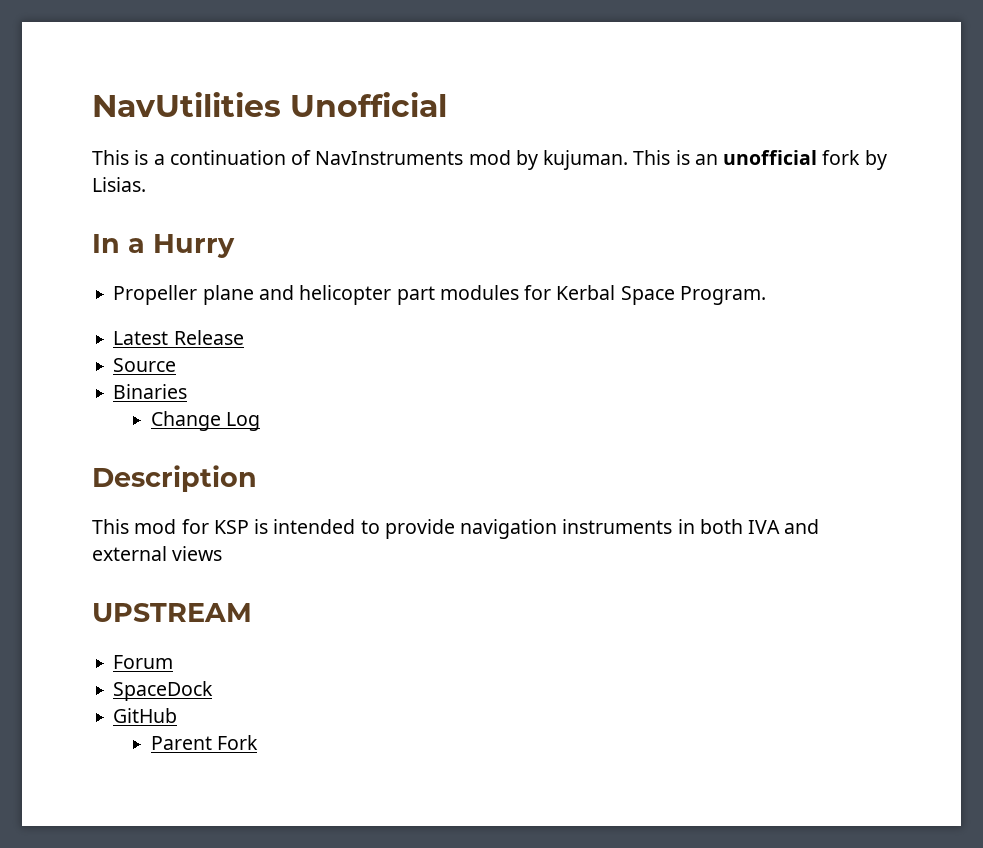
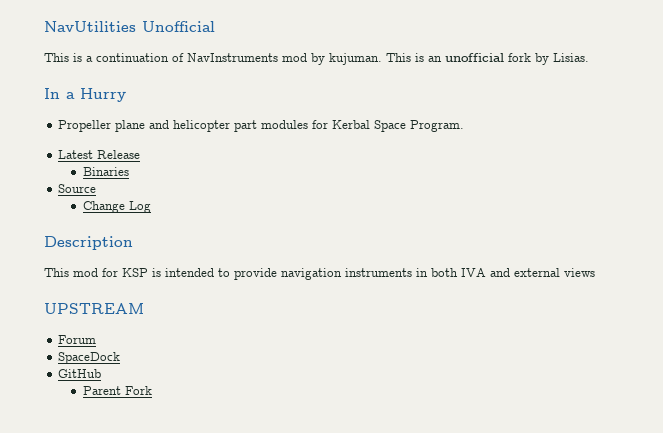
(244, 337) none -> [82,167,129,176] // Binaries
[113,384,188,399] // Binaries -> (97, 188) none

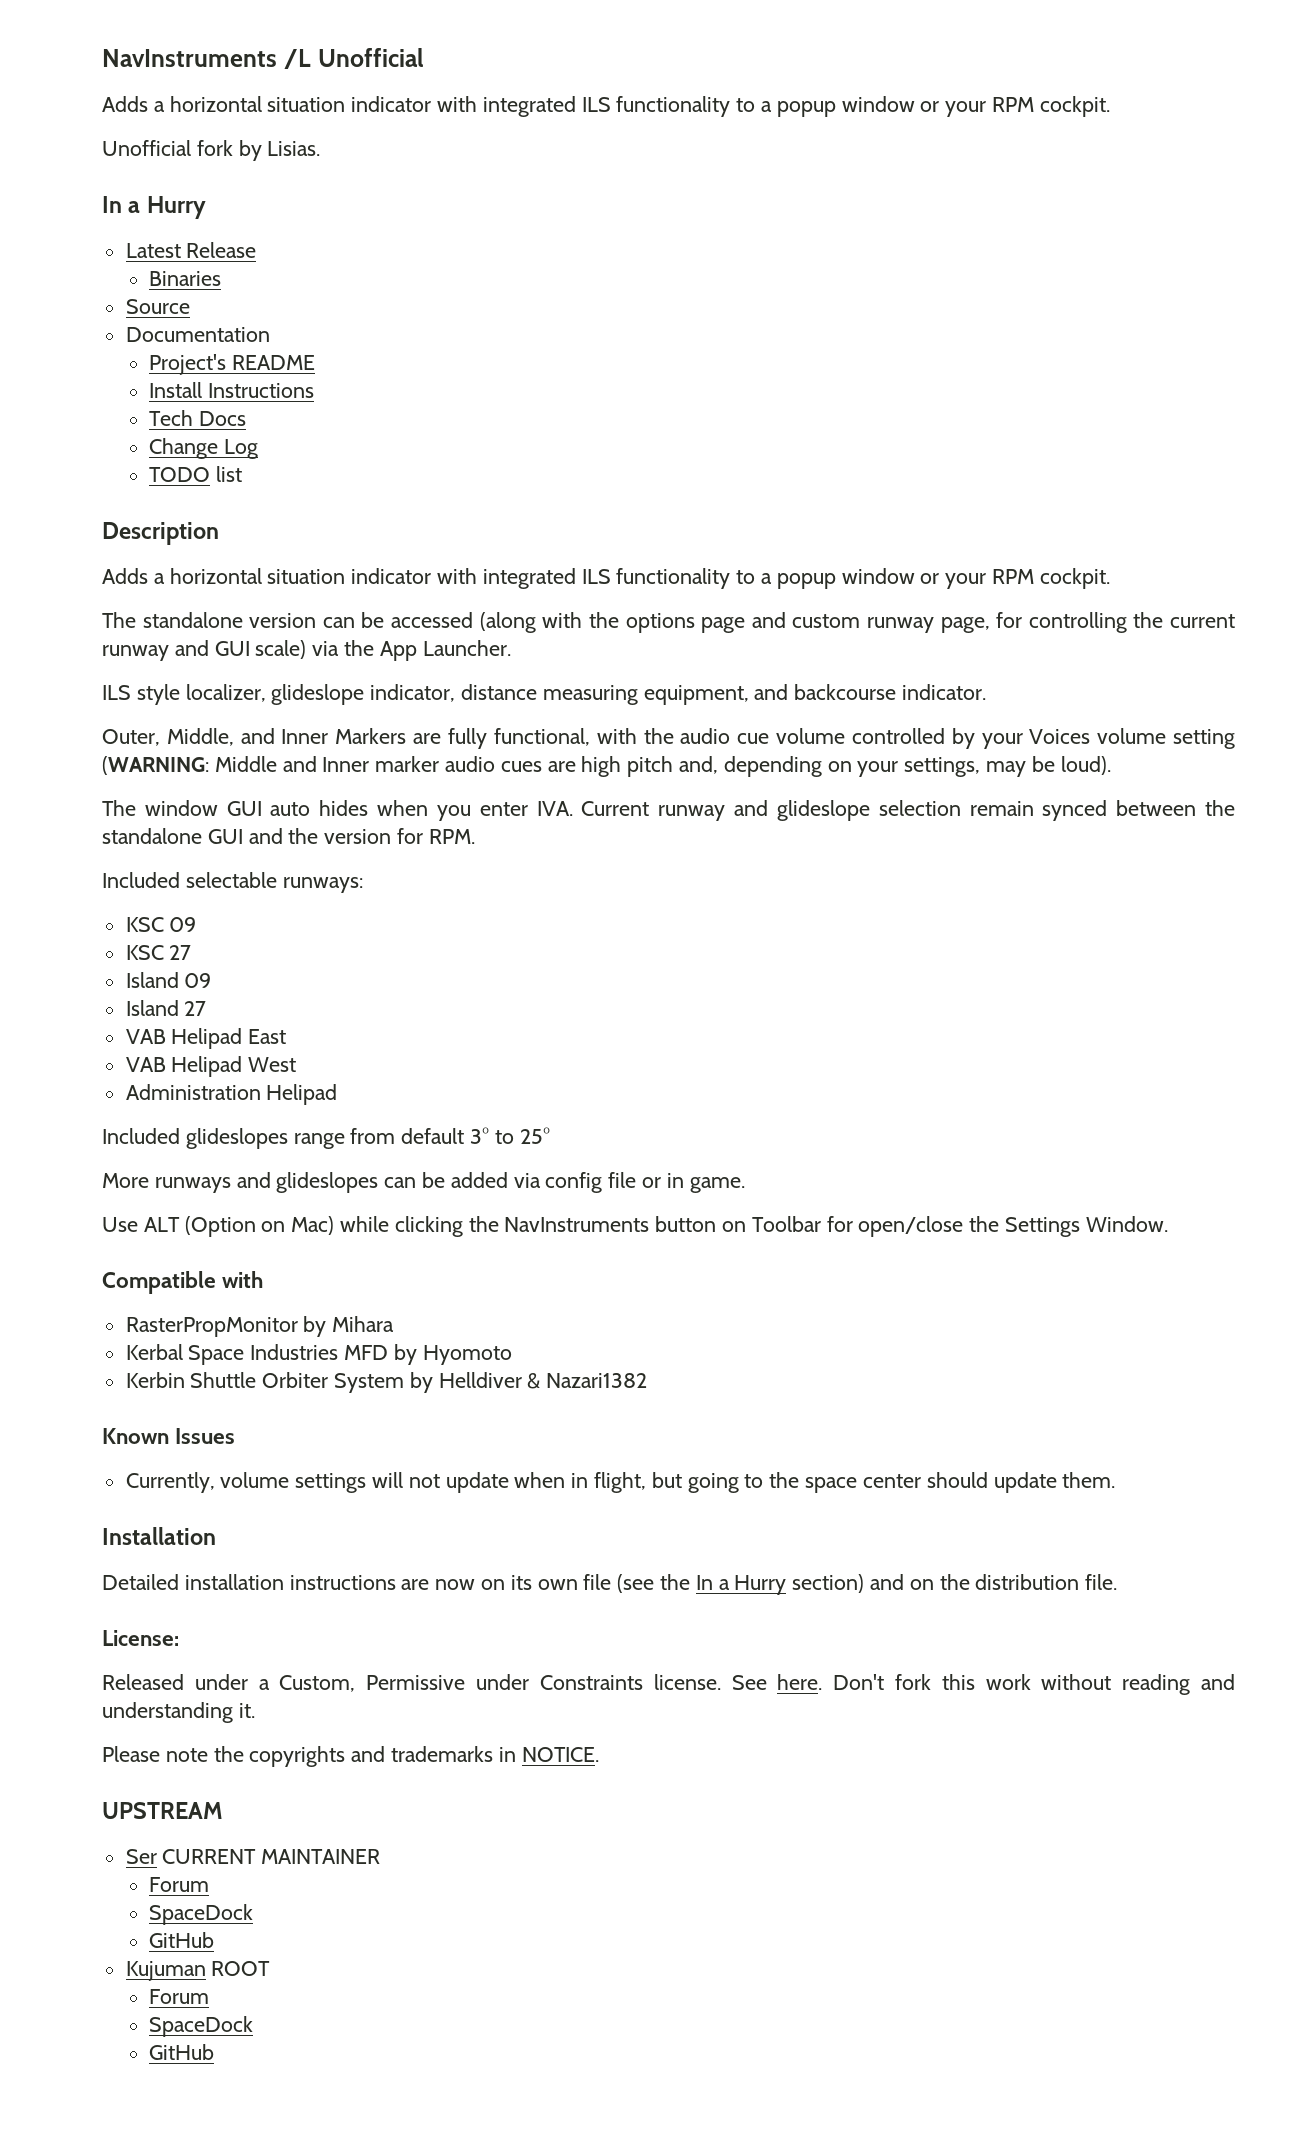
[44,21,136,32] NavUtilities -> [102,49,311,69] NavInstruments /L
[44,53,504,65] This is a continuation of NavInstruments mod by kujuman. This is an unofficial -> [102,96,1110,117] [102,140,191,156] Adds a horizontal situation indicator with integrated ILS functionality to a popup window or your RPM cockpit. // Unofficial
[58,120,465,132] [58,150,141,159] [82,167,129,176] [58,184,97,193] Propeller plane and helicopter part modules for Kerbal Space Program. // Latest Release // Binaries // Source -> [125,242,257,258] [149,271,222,286] [125,299,190,314] [125,327,270,342] [149,354,316,375] [149,382,315,398] [149,410,247,426] Latest Release // Binaries // Source // Documentation // Project's README // Install Instructions // Tech Docs
(151, 207) none -> [149,466,243,482] // TODO list
[44,268,595,280] [44,303,144,314] [58,335,97,344] [58,352,121,364] [58,369,102,378] [82,386,152,395] This mod for KSP is intended to provide navigation instruments in both IVA and external views // UPSTREAM // Forum // SpaceDock // GitHub // Parent Fork -> [102,568,1110,589] [102,612,1235,633] [102,640,511,661] [102,684,987,705] [102,728,1235,749] [102,756,1111,777] [102,800,1235,821] [102,828,475,844] [102,872,363,893] [125,917,197,932] [125,945,192,960] [125,972,212,988] [125,1000,207,1016] [125,1028,287,1049] [125,1056,297,1077] [125,1084,338,1105] [102,1127,550,1149] [102,1172,745,1193] [102,1216,1168,1237] [102,1271,264,1294] [125,1316,395,1337] [125,1344,512,1365] [125,1372,648,1393] [102,1428,236,1444] [125,1472,1116,1493] [102,1527,216,1545] [102,1574,1118,1595] [102,1630,179,1646] [102,1674,1235,1695] [102,1702,255,1723] [102,1746,599,1767] [102,1802,223,1819] [125,1849,381,1864] [149,1877,210,1892] [149,1904,254,1925] [149,1932,215,1948] [125,1961,271,1981] [149,1989,210,2004] [149,2016,254,2037] [149,2044,215,2060] Adds a horizontal situation indicator with integrated ILS functionality to a popup window or your RPM cockpit. // The standalone version can be accessed (along with the options page and custom runway page, for controlling the current runway and GUI scale) via the App Launcher. // ILS style localizer, glideslope indicator, distance measuring equipment, and backcourse indicator. // Outer, Middle, and Inner Markers are fully functional, with the audio cue volume controlled by your Voices volume setting (WARNING: Middle and Inner marker audio cues are high pitch and, depending on your settings, may be loud). // The window GUI auto hides when you enter IVA. Current runway and glideslope selection remain synced between the standalone GUI and the version for RPM. // Included selectable runways: // KSC 09 // KSC 27 // Island 09 // Island 27 // VAB Helipad East // VAB Helipad West // Administration Helipad // Included glideslopes range from default 3° to 25° // More runways and glideslopes can be added via config file or in game. // Use ALT (Option on Mac) while clicking the NavInstruments button on Toolbar for open/close the Settings Window. // Compatible with // RasterPropMonitor by Mihara // Kerbal Space Industries MFD by Hyomoto // Kerbin Shuttle Orbiter System by Helldiver & Nazari1382 // Known Issues // Currently, volume settings will not update when in flight, but going to the space center should update them. // Installation // Detailed installation instructions are now on its own file (see the In a Hurry section) and on the distribution file. // License: // Released under a Custom, Permissive under Constraints license. See here. Don't fork this work without reading and understanding it. // Please note the copyrights and trademarks in NOTICE. // UPSTREAM // Ser CURRENT MAINTAINER // Forum // SpaceDock // GitHub // Kujuman ROOT // Forum // SpaceDock // GitHub

